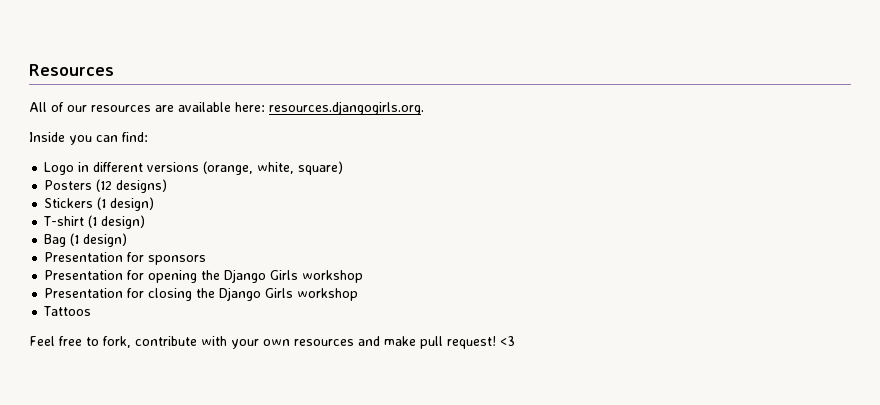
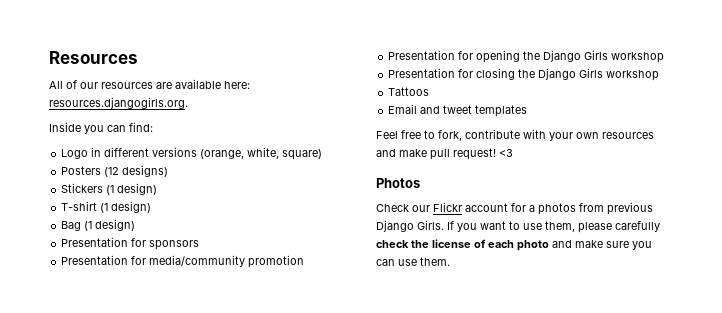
(207, 260) none -> [61,255,305,268] // Presentation for media/community promotion
(92, 311) none -> [388,104,528,117] // Email and tweet templates
(515, 341) none -> [376,178,420,188] [376,202,653,215] [376,220,660,233] [376,239,652,251] [376,257,450,266] // Photos // Check our Flickr account for a photos from previous Django Girls. If you want to use them, please carefully check the license of each photo and make sure you can use them.

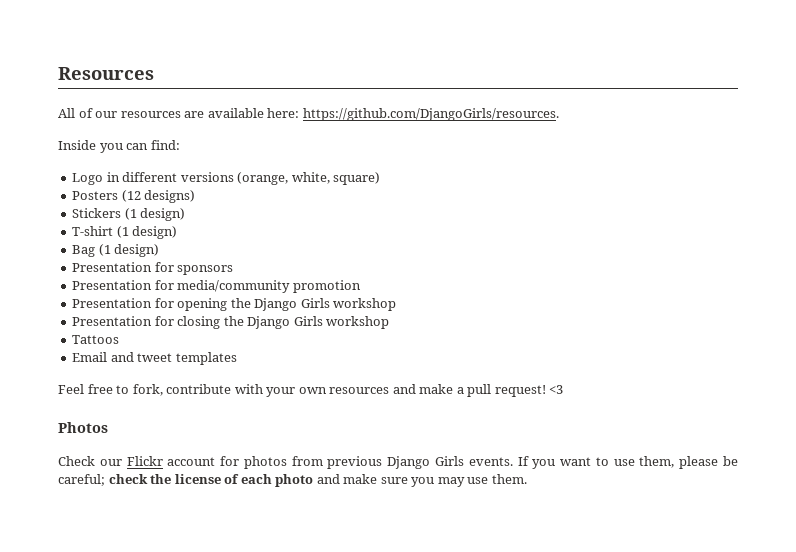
[49,97,188,109] resources.djangogirls.org. -> [302,108,559,121] https://github.com/DjangoGirls/resources.
(427, 153) none -> [456,387,464,394] a
[529,205,535,212] a -> (240, 461) none
[417,220,444,230] Girls. -> [434,456,513,466] Girls events.
[615,221,660,232] carefully -> [723,456,739,466] [58,474,105,486] be careful;
[376,259,395,266] can -> [437,477,465,487] may

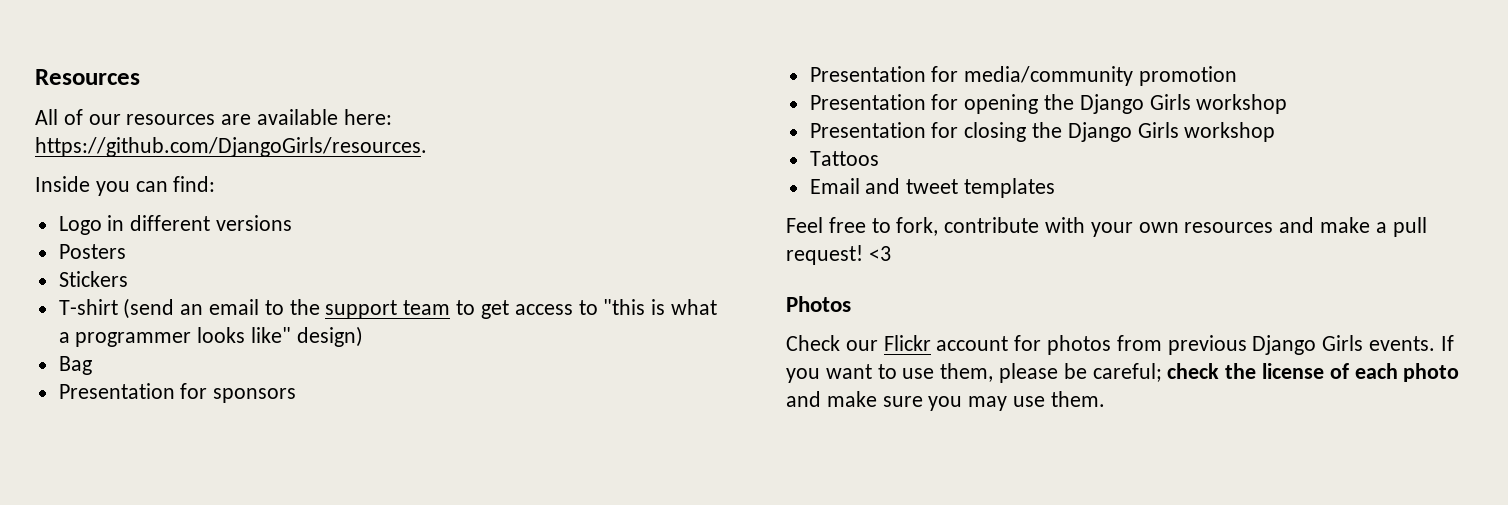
[237,172,381,185] (orange, white, square) -> (293, 223) none
[121,190,196,203] (12 designs) -> (126, 251) none
[124,208,186,221] (1 design) -> (128, 279) none
[116,226,129,238] (1 -> [123,298,717,319] [58,327,292,347] (send an email to the support team to get access to "this is what a programmer looks like"
[98,244,160,257] (1 design) -> (92, 365) none

